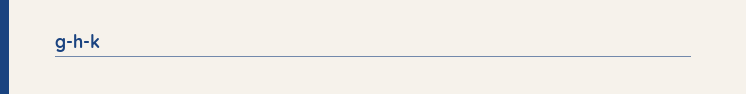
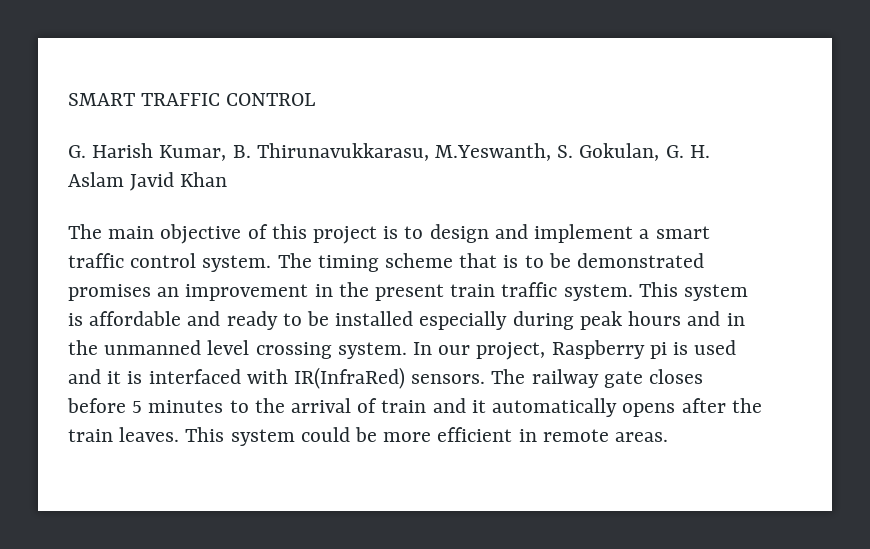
[55,34,100,52] g-h-k -> [68,93,316,106] [68,143,710,161] [68,172,228,191] [68,224,710,244] [68,253,705,272] [68,282,749,301] [68,311,745,330] [68,340,737,360] [68,367,704,389] [67,398,762,417] [68,427,669,446] SMART TRAFFIC CONTROL // G. Harish Kumar, B. Thirunavukkarasu, M.Yeswanth, S. Gokulan, G. H. Aslam Javid Khan // The main objective of this project is to design and implement a smart traffic control system. The timing scheme that is to be demonstrated promises an improvement in the present train traffic system. This system is affordable and ready to be installed especially during peak hours and in the unmanned level crossing system. In our project, Raspberry pi is used and it is interfaced with IR(InfraRed) sensors. The railway gate closes before 5 minutes to the arrival of train and it automatically opens after the train leaves. This system could be more efficient in remote areas.

